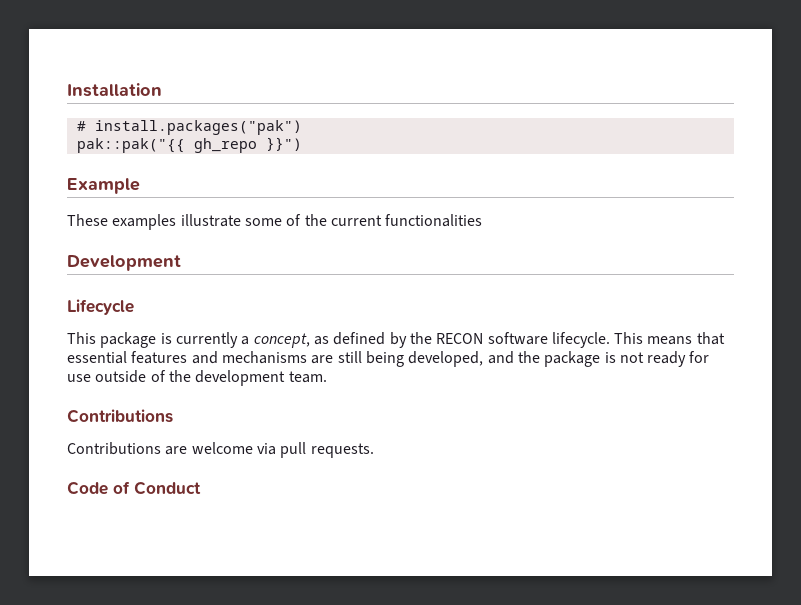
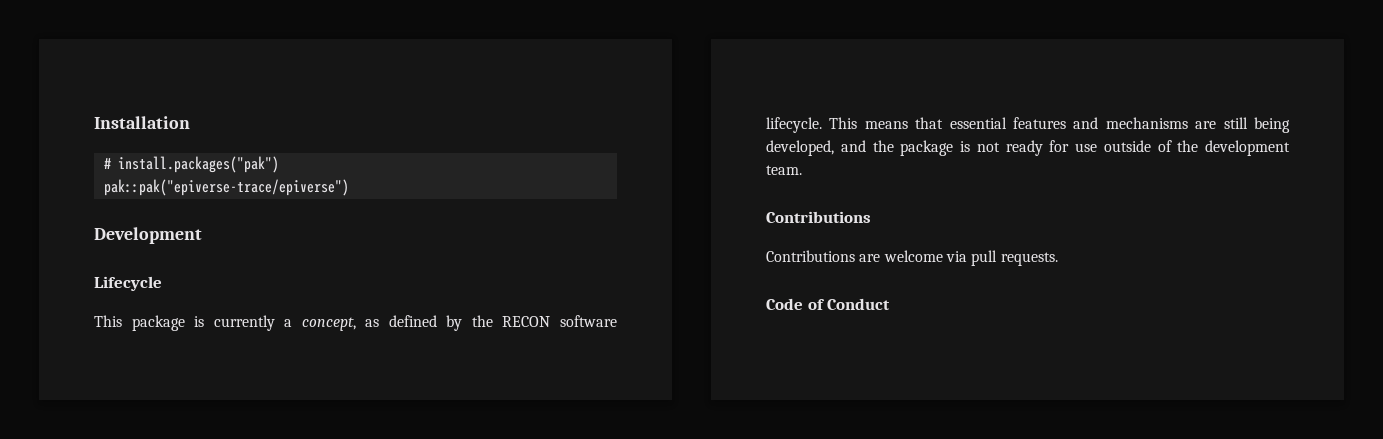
[76,137,302,153] [67,178,140,194] [67,214,483,230] pak::pak("{{ gh_repo }}") // Example // These examples illustrate some of the current functionalities -> [103,179,349,196] pak::pak("epiverse-trace/epiverse")

